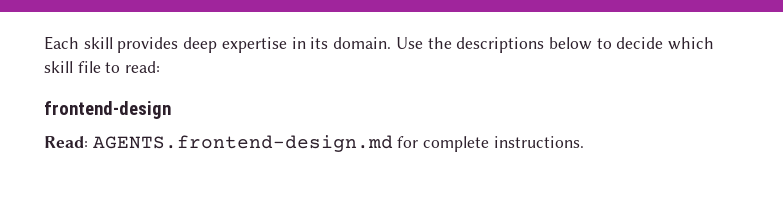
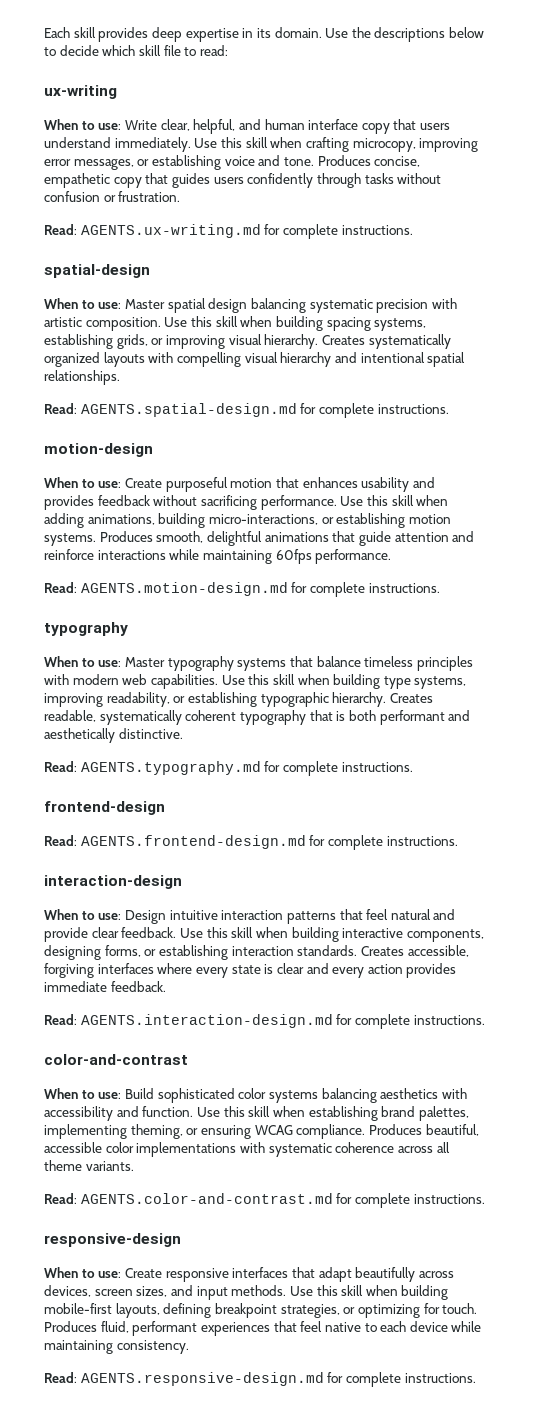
(161, 67) none -> [44,85,117,99] [44,119,451,134] [44,137,479,152] [44,155,421,170] [44,173,442,188] [44,191,181,202] [44,224,413,239] [44,264,150,278] [44,298,457,313] [44,316,427,331] [44,334,451,349] [44,352,466,367] [44,370,120,385] [44,403,449,418] [44,443,153,457] [44,477,435,492] [44,495,449,510] [44,513,451,528] [44,531,475,546] [44,549,392,564] [44,582,440,597] [44,622,128,636] [44,656,473,671] [44,674,467,689] [44,692,433,707] [44,710,471,725] [44,728,183,743] [44,761,413,776] // ux-writing // When to use: Write clear, helpful, and human interface copy that users understand immediately. Use this skill when crafting microcopy, improving error messages, or establishing voice and tone. Produces concise, empathetic copy that guides users confidently through tasks without confusion or frustration. // Read: AGENTS.ux-writing.md for complete instructions. // spatial-design // When to use: Master spatial design balancing systematic precision with artistic composition. Use this skill when building spacing systems, establishing grids, or improving visual hierarchy. Creates systematically organized layouts with compelling visual hierarchy and intentional spatial relationships. // Read: AGENTS.spatial-design.md for complete instructions. // motion-design // When to use: Create purposeful motion that enhances usability and provides feedback without sacrificing performance. Use this skill when adding animations, building micro-interactions, or establishing motion systems. Produces smooth, delightful animations that guide attention and reinforce interactions while maintaining 60fps performance. // Read: AGENTS.motion-design.md for complete instructions. // typography // When to use: Master typography systems that balance timeless principles with modern web capabilities. Use this skill when building type systems, improving readability, or establishing typographic hierarchy. Creates readable, systematically coherent typography that is both performant and aesthetically distinctive. // Read: AGENTS.typography.md for complete instructions.
(584, 142) none -> [44,875,182,889] [44,909,456,924] [44,927,484,942] [44,945,469,960] [44,963,457,978] [44,981,166,992] [44,1014,485,1029] [44,1054,188,1065] [44,1088,467,1103] [44,1106,469,1121] [44,1124,479,1139] [44,1142,450,1157] [44,1160,134,1171] [44,1193,485,1208] [44,1233,181,1247] [44,1267,454,1282] [44,1285,449,1300] [44,1303,478,1318] [44,1321,482,1336] [44,1340,189,1354] [44,1372,476,1387] // interaction-design // When to use: Design intuitive interaction patterns that feel natural and provide clear feedback. Use this skill when building interactive components, designing forms, or establishing interaction standards. Creates accessible, forgiving interfaces where every state is clear and every action provides immediate feedback. // Read: AGENTS.interaction-design.md for complete instructions. // color-and-contrast // When to use: Build sophisticated color systems balancing aesthetics with accessibility and function. Use this skill when establishing brand palettes, implementing theming, or ensuring WCAG compliance. Produces beautiful, accessible color implementations with systematic coherence across all theme variants. // Read: AGENTS.color-and-contrast.md for complete instructions. // responsive-design // When to use: Create responsive interfaces that adapt beautifully across devices, screen sizes, and input methods. Use this skill when building mobile-first layouts, defining breakpoint strategies, or optimizing for touch. Produces fluid, performant experiences that feel native to each device while maintaining consistency. // Read: AGENTS.responsive-design.md for complete instructions.

